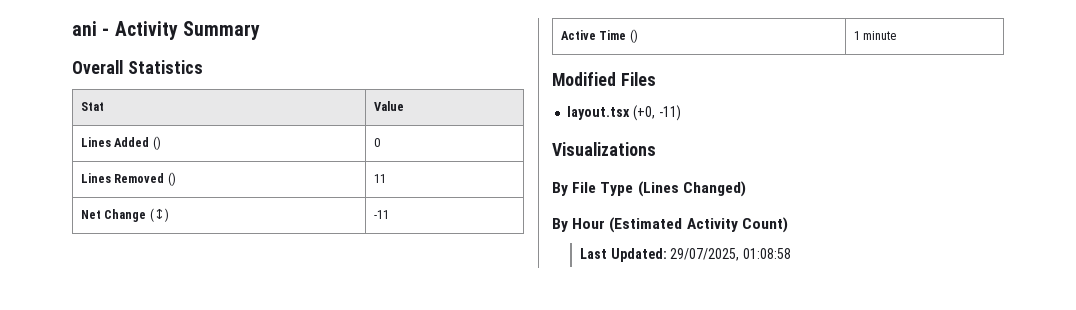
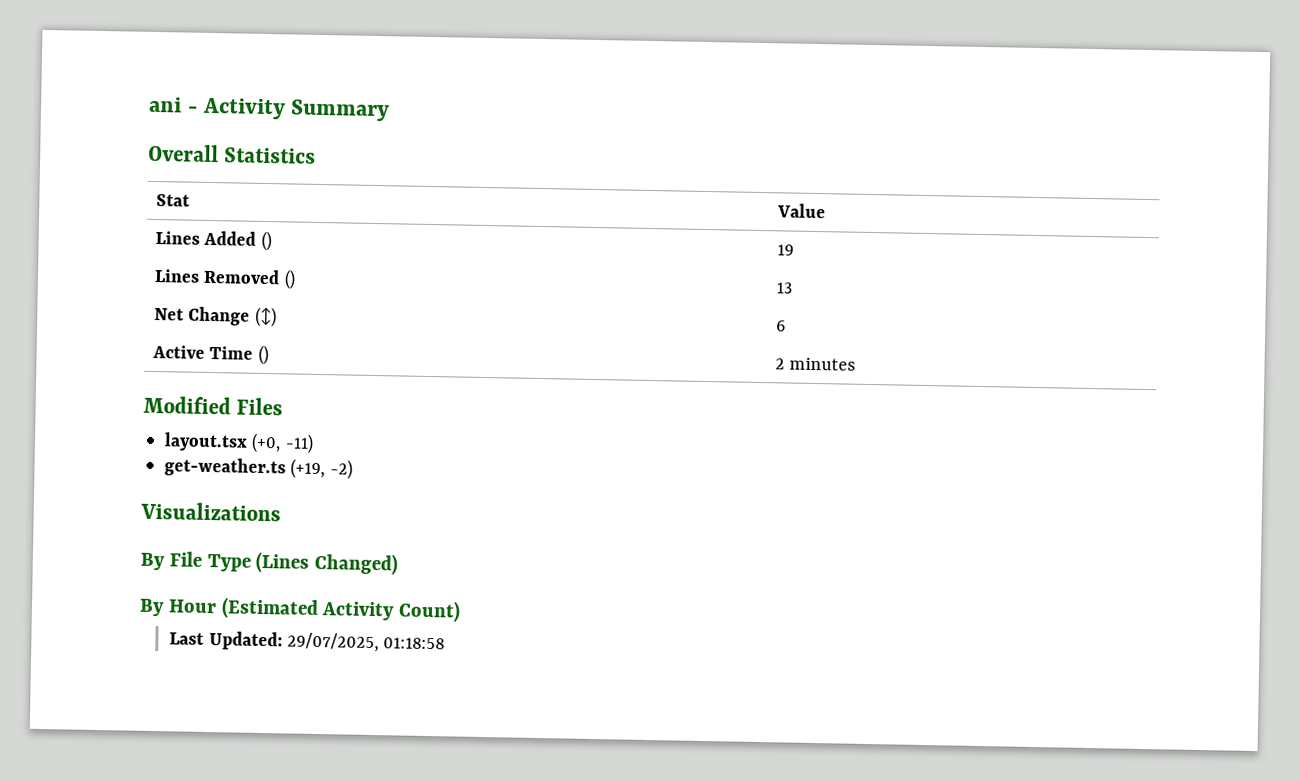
[373,138,380,147] 0 -> [776,244,794,256] 19
[373,174,386,183] 11 -> [775,282,792,294] 13
[373,210,389,219] -11 -> [775,320,786,332] 6
[853,31,897,40] 1 minute -> [774,357,857,371] 2 minutes
(681, 113) none -> [164,457,353,480] // get-weather.ts (+19, -2)
[743,248,792,259] 01:08:58 -> [383,637,446,650] 01:18:58

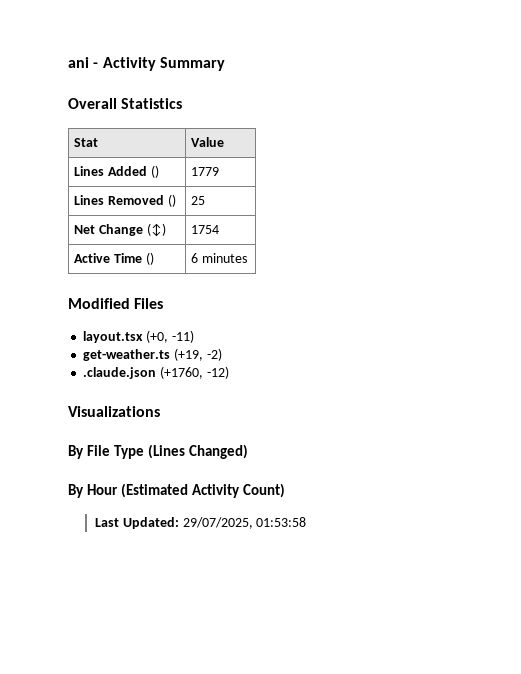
[776,244,794,256] 19 -> [191,167,220,176] 1779
[775,282,792,294] 13 -> [191,196,206,205] 25
[775,320,786,332] 6 -> [191,225,220,234] 1754
[774,358,785,370] 2 -> [191,253,199,263] 6
(353, 469) none -> [83,366,229,379] // .claude.json (+1760, -12)
[383,637,446,650] 01:18:58 -> [256,517,307,527] 01:53:58

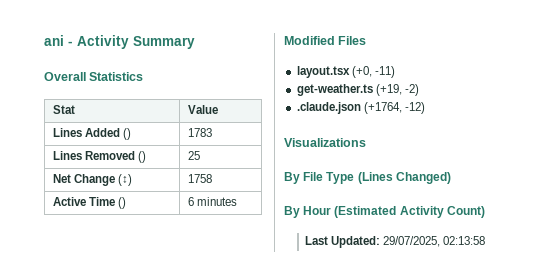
[191,167,220,176] 1779 -> [187,128,212,137] 1783
[191,225,220,234] 1754 -> [187,174,212,183] 1758
[160,366,204,379] (+1760, -> [363,102,402,114] (+1764,
[256,517,307,527] 01:53:58 -> [443,236,486,245] 02:13:58

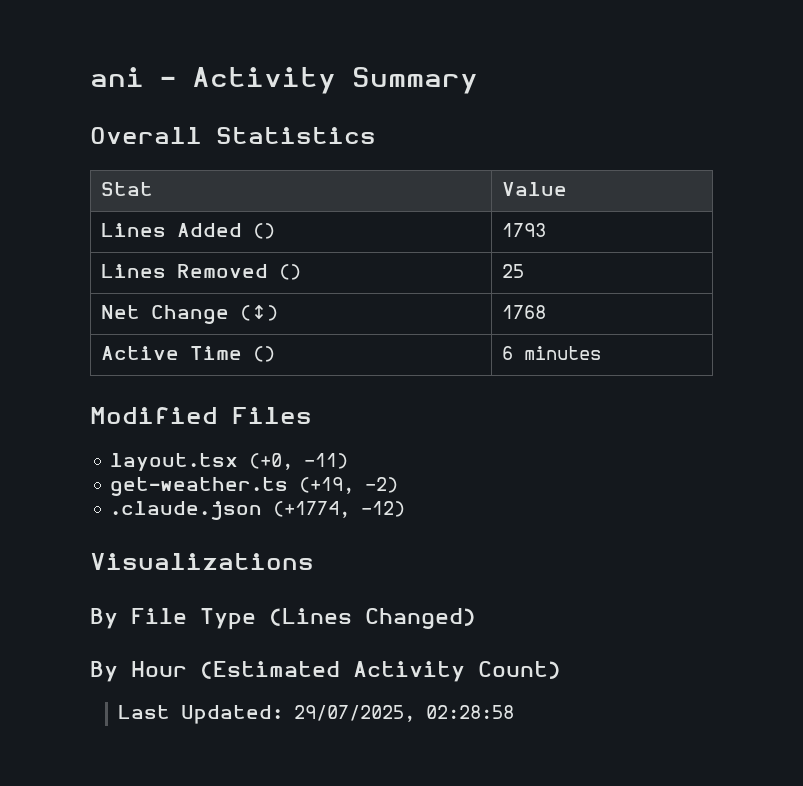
[187,128,212,137] 1783 -> [501,223,546,237] 1793
[187,174,212,183] 1758 -> [501,305,546,319] 1768
[363,102,402,114] (+1764, -> [273,501,351,518] (+1774,
[443,236,486,245] 02:13:58 -> [426,705,515,719] 02:28:58

